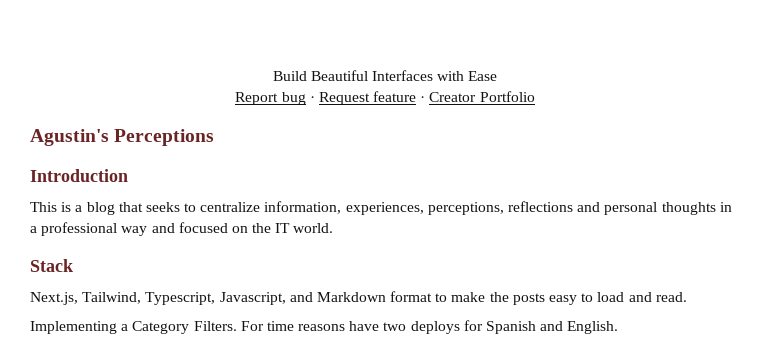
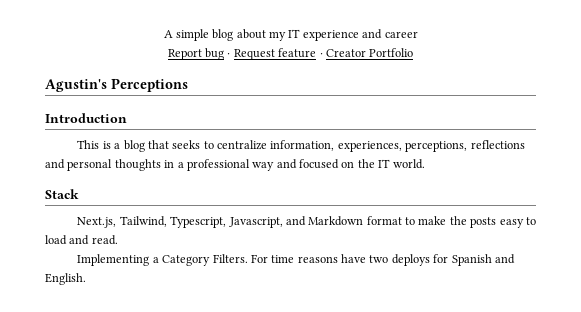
[272,70,498,81] Build Beautiful Interfaces with Ease -> [163,29,418,41] A simple blog about my IT experience and career

